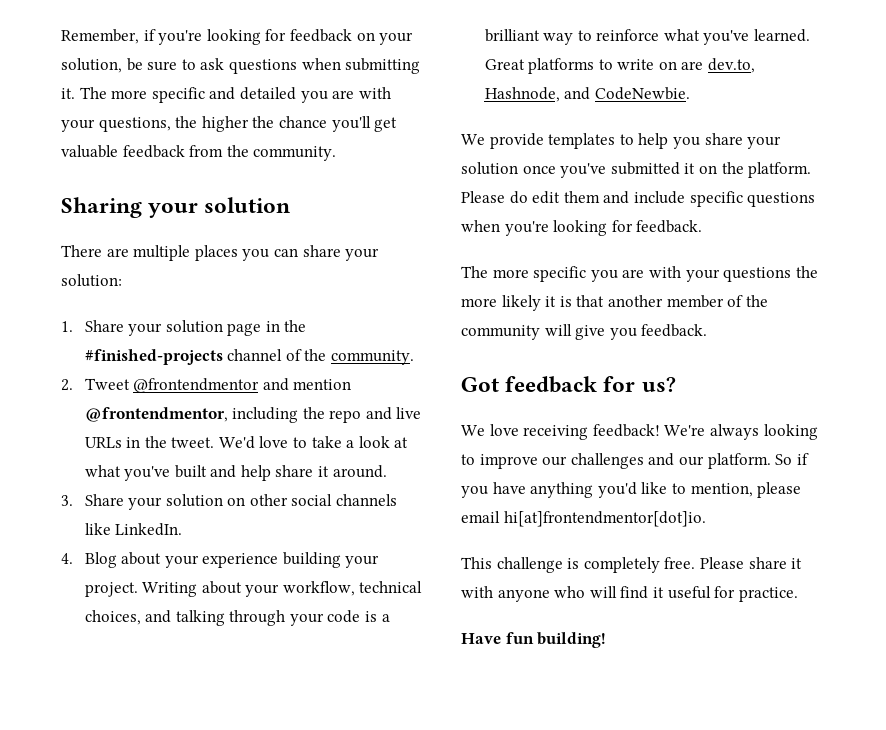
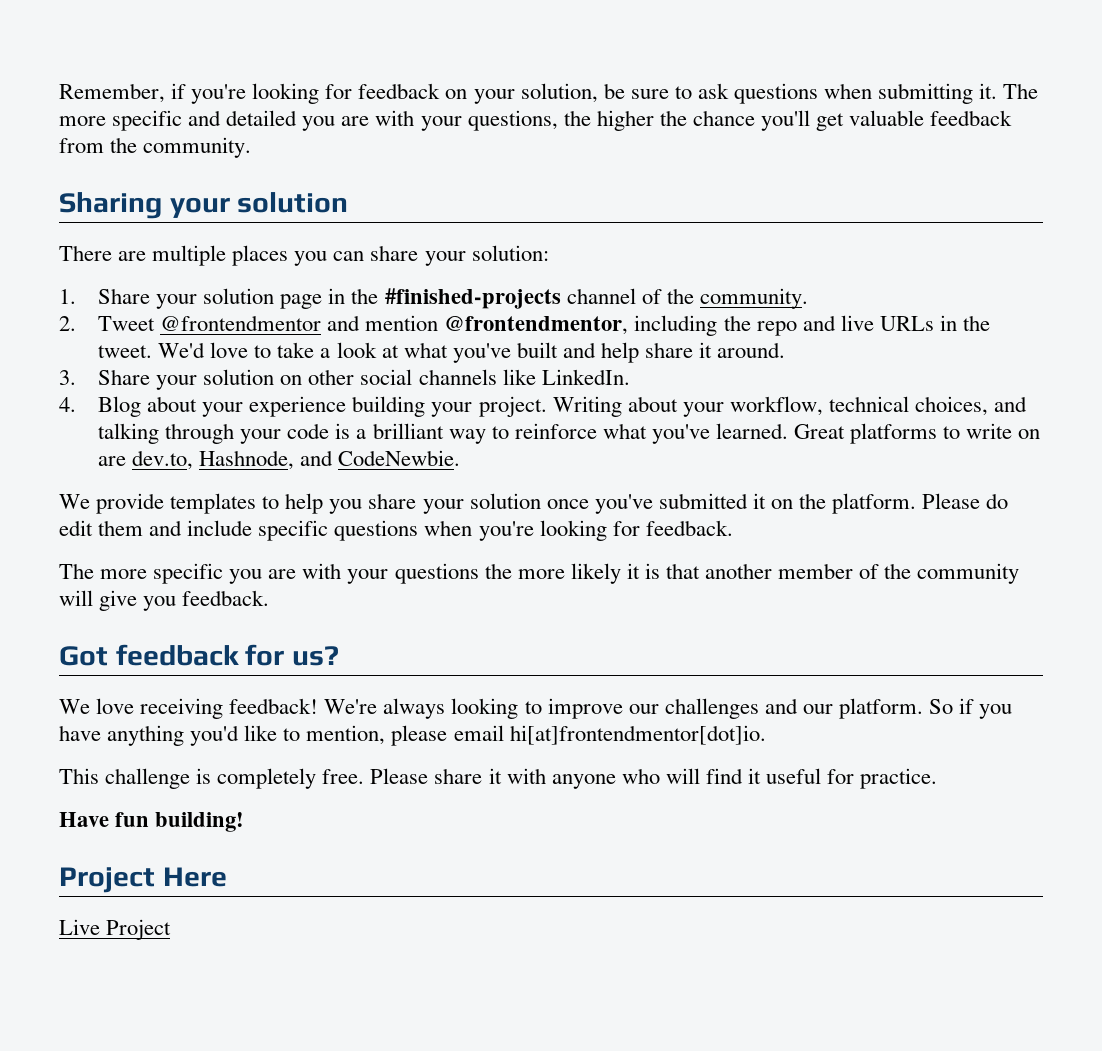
(607, 640) none -> [59,867,227,893] [59,919,172,940] // Project Here // Live Project

